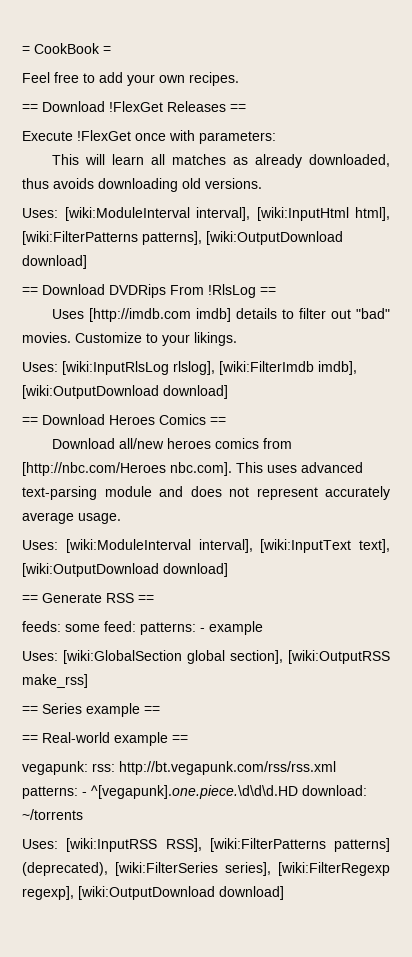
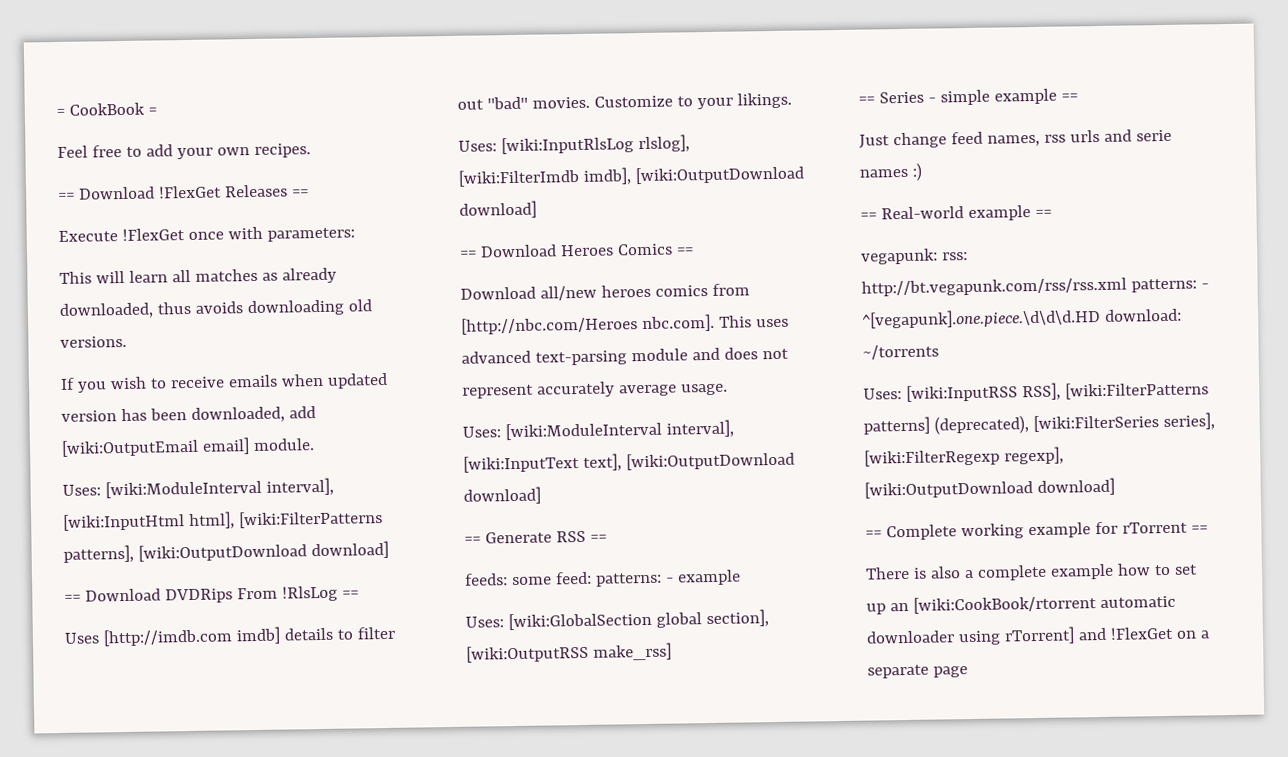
(262, 183) none -> [60,372,388,393] [61,406,316,423] [61,437,315,457] // If you wish to receive emails when updated version has been downloaded, add [wiki:OutputEmail email] module.
[86,703,160,717] example == -> [927,88,1078,106] [859,129,1172,149] [859,162,922,181] - simple example == // Just change feed names, rss urls and serie names :)
(284, 893) none -> [865,521,1208,541] [865,563,1198,581] [866,595,1176,615] [866,626,1210,646] [867,664,968,679] // == Complete working example for rTorrent == // There is also a complete example how to set up an [wiki:CookBook/rtorrent automatic downloader using rTorrent] and !FlexGet on a separate page

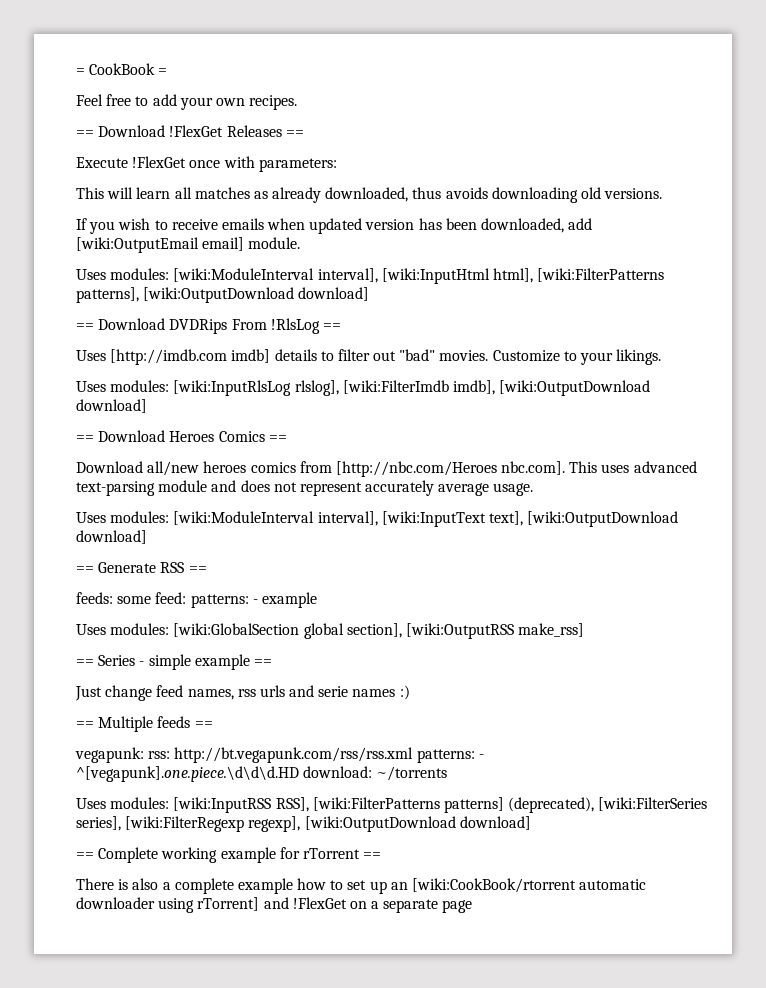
[62,484,101,496] Uses: -> [76,268,170,280] Uses modules:
[458,140,497,152] Uses: -> [76,380,170,392] Uses modules:
[462,426,501,438] Uses: -> [76,511,170,523] Uses modules:
[465,616,504,628] Uses: -> [76,623,170,635] Uses modules:
[880,205,1031,222] Real-world example -> [98,716,191,732] Multiple feeds
[863,388,902,400] Uses: -> [76,797,170,809] Uses modules:

